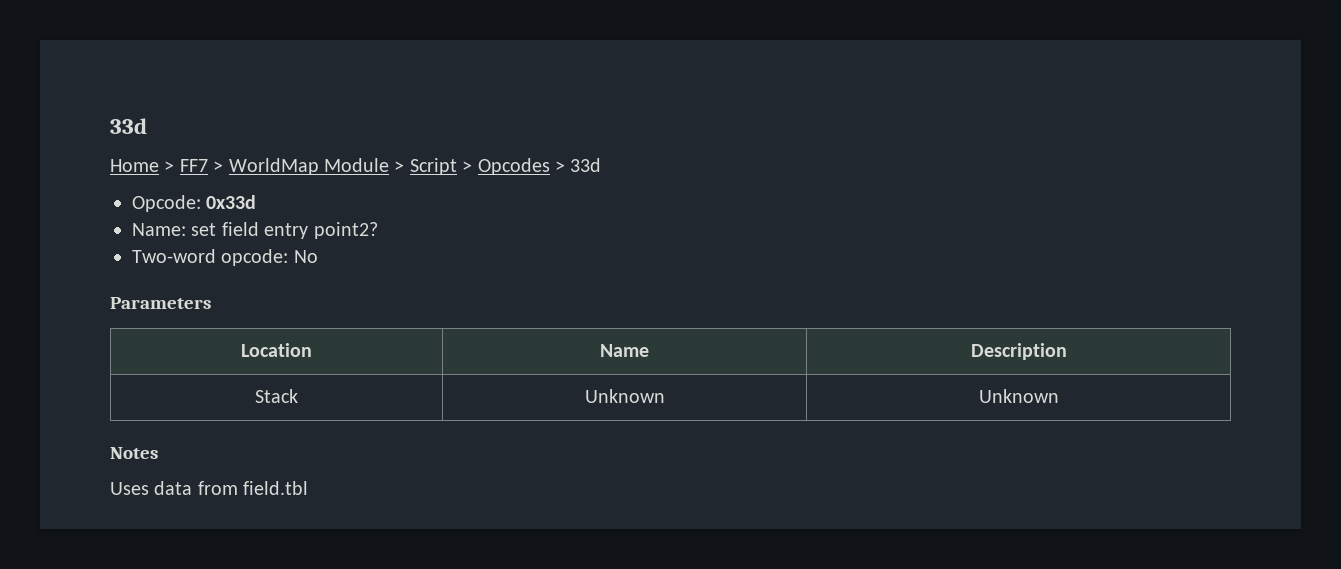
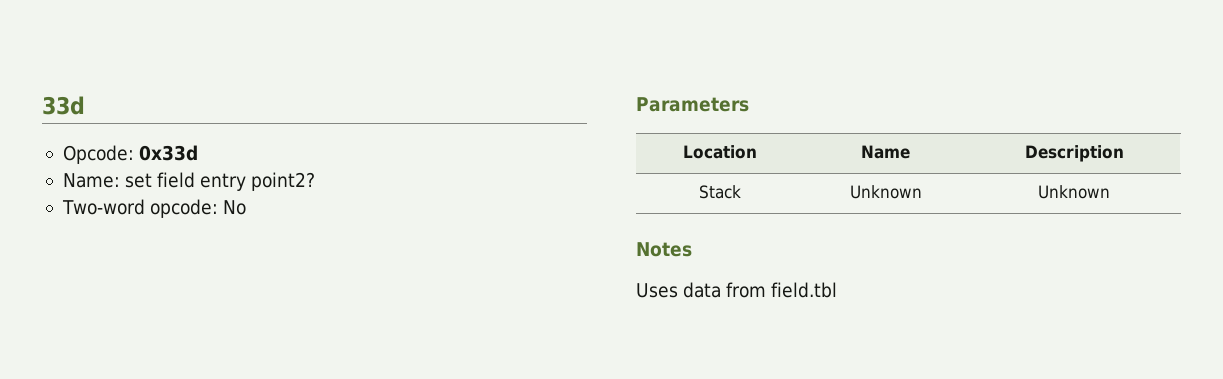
[110,118,147,134] [110,158,602,175] 33d // Home > FF7 > WorldMap Module > Script > Opcodes > 33d -> [42,96,85,115] 33d

